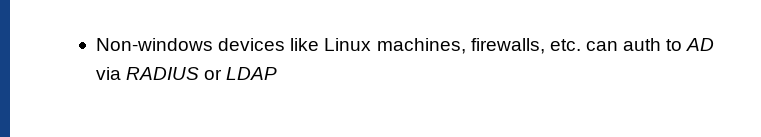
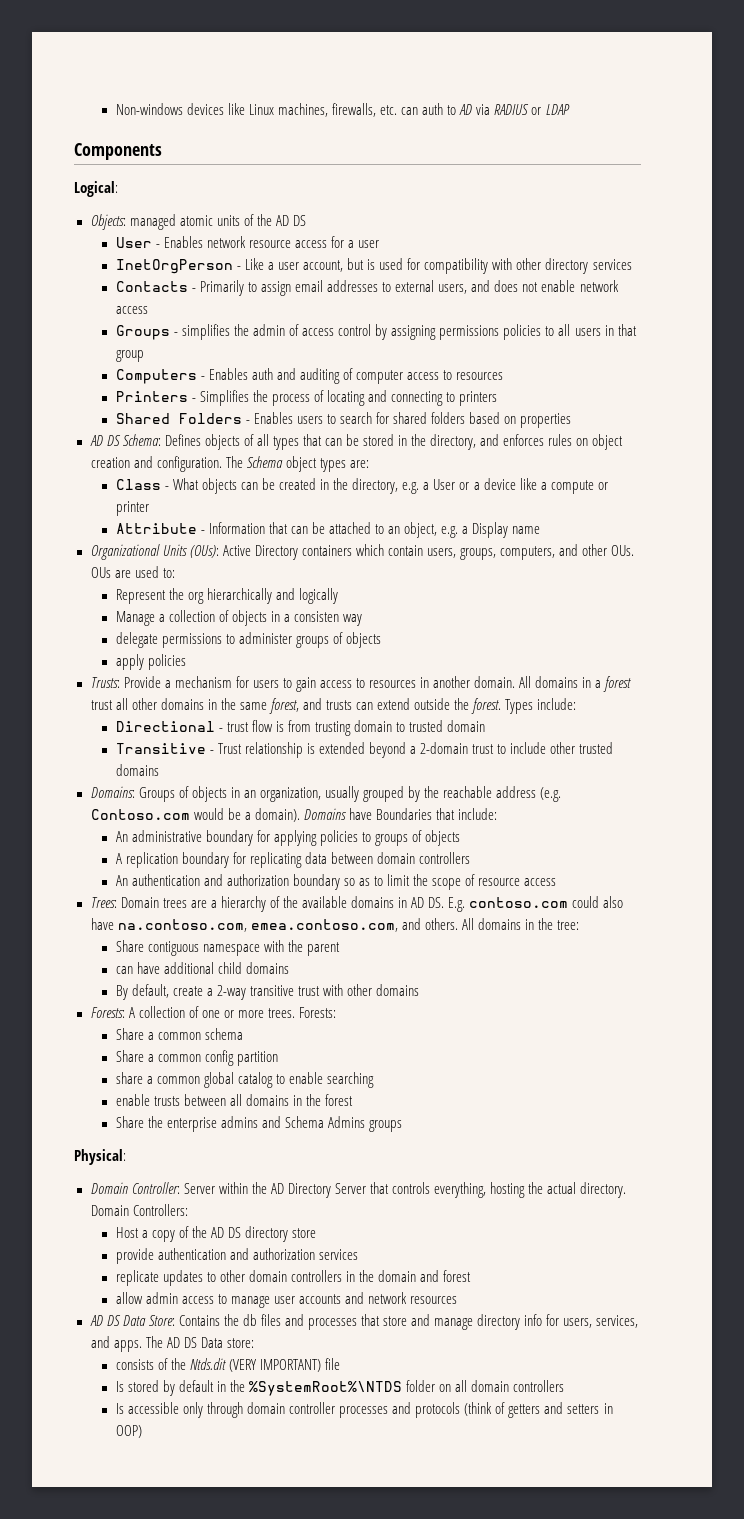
(278, 73) none -> [74,143,162,160] [74,181,118,197] [90,214,306,230] [115,236,380,248] [115,258,632,274] [115,280,619,296] [115,306,148,314] [115,324,637,340] [115,350,144,362] [115,368,504,384] [115,390,498,406] [115,412,572,428] [89,434,624,450] [90,456,369,472] [115,478,608,494] [115,501,149,516] [115,522,541,538] [90,544,635,560] [90,566,175,578] [115,588,339,604] [115,610,363,626] [115,632,382,648] [115,654,186,670] [90,676,632,692] [90,698,577,714] [115,720,486,736] [115,742,614,758] [115,764,159,776] [90,786,562,802] [90,808,497,822] [115,830,461,846] [115,852,471,868] [115,874,557,890] [90,896,624,912] [90,918,579,932] [115,940,341,956] [115,962,290,974] [115,984,420,1000] [90,1006,336,1018] [115,1028,243,1040] [115,1050,279,1066] [115,1072,375,1088] [115,1094,354,1106] [115,1116,403,1132] [74,1149,126,1165] [90,1182,627,1198] [90,1204,188,1216] [115,1226,317,1242] [115,1248,359,1264] [115,1270,472,1286] [115,1292,458,1308] [89,1314,639,1330] [90,1336,254,1352] [115,1358,341,1372] [115,1380,565,1396] [115,1402,613,1418] [115,1425,142,1438] // Components // Logical: // Objects: managed atomic units of the AD DS // User - Enables network resource access for a user // InetOrgPerson - Like a user account, but is used for compatibility with other directory services // Contacts - Primarily to assign email addresses to external users, and does not enable network access // Groups - simplifies the admin of access control by assigning permissions policies to all users in that group // Computers - Enables auth and auditing of computer access to resources // Printers - Simplifies the process of locating and connecting to printers // Shared Folders - Enables users to search for shared folders based on properties // AD DS Schema: Defines objects of all types that can be stored in the directory, and enforces rules on object creation and configuration. The Schema object types are: // Class - What objects can be created in the directory, e.g. a User or a device like a compute or printer // Attribute - Information that can be attached to an object, e.g. a Display name // Organizational Units (OUs): Active Directory containers which contain users, groups, computers, and other OUs. OUs are used to: // Represent the org hierarchically and logically // Manage a collection of objects in a consisten way // delegate permissions to administer groups of objects // apply policies // Trusts: Provide a mechanism for users to gain access to resources in another domain. All domains in a forest trust all other domains in the same forest, and trusts can extend outside the forest. Types include: // Directional - trust flow is from trusting domain to trusted domain // Transitive - Trust relationship is extended beyond a 2-domain trust to include other trusted domains // Domains: Groups of objects in an organization, usually grouped by the reachable address (e.g. Contoso.com would be a domain). Domains have Boundaries that include: // An administrative boundary for applying policies to groups of objects // A replication boundary for replicating data between domain controllers // An authentication and authorization boundary so as to limit the scope of resource access // Trees: Domain trees are a hierarchy of the available domains in AD DS. E.g. contoso.com could also have na.contoso.com, emea.contoso.com, and others. All domains in the tree: // Share contiguous namespace with the parent // can have additional child domains // By default, create a 2-way transitive trust with other domains // Forests: A collection of one or more trees. Forests: // Share a common schema // Share a common config partition // share a common global catalog to enable searching // enable trusts between all domains in the forest // Share the enterprise admins and Schema Admins groups // Physical: // Domain Controller: Server within the AD Directory Server that controls everything, hosting the actual directory. Domain Controllers: // Host a copy of the AD DS directory store // provide authentication and authorization services // replicate updates to other domain controllers in the domain and forest // allow admin access to manage user accounts and network resources // AD DS Data Store: Contains the db files and processes that store and manage directory info for users, services, and apps. The AD DS Data store: // consists of the Ntds.dit (VERY IMPORTANT) file // Is stored by default in the %SystemRoot%\NTDS folder on all domain controllers // Is accessible only through domain controller processes and protocols (think of getters and setters in OOP)

